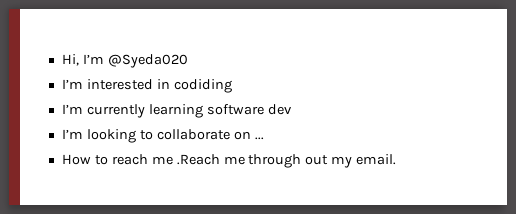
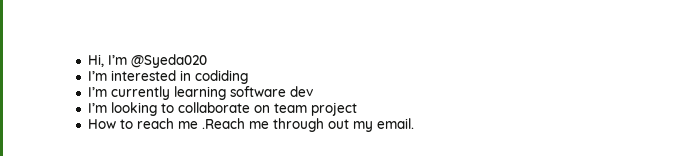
[254,137,264,140] ... -> [273,102,357,116] team project

